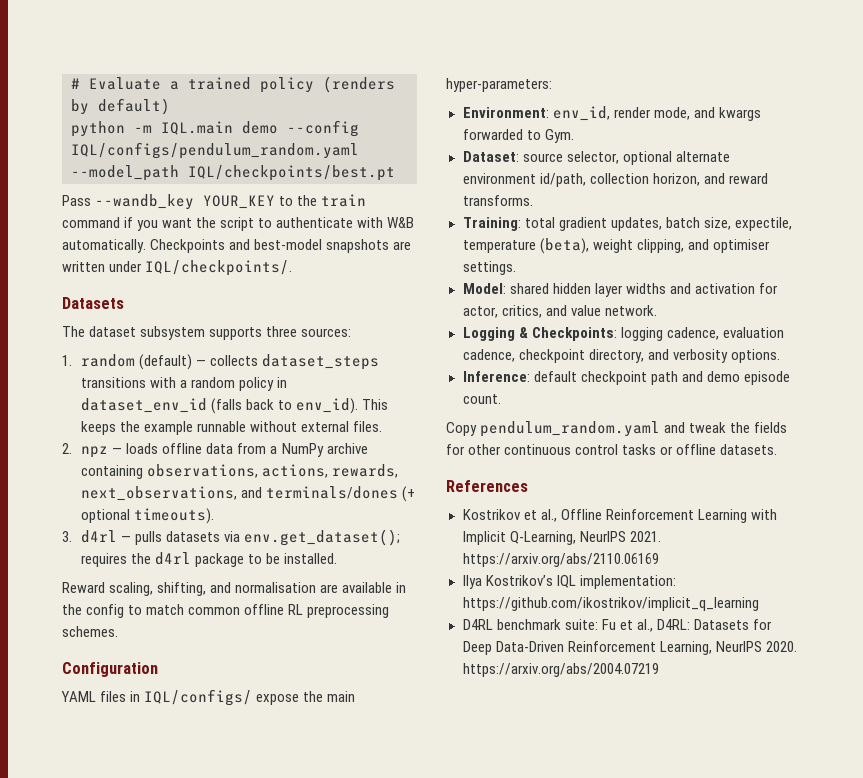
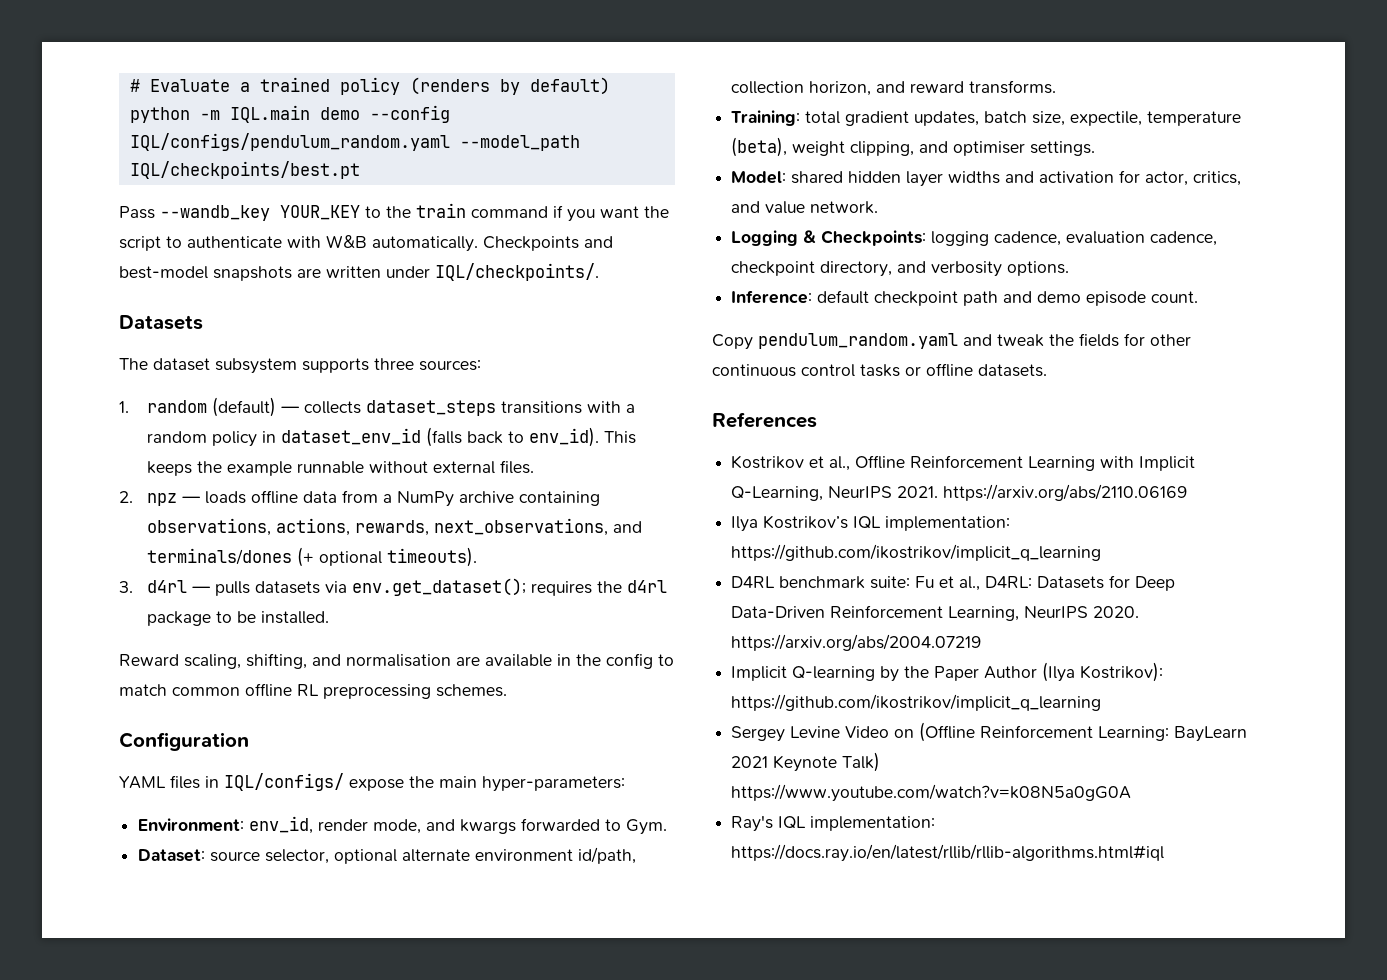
(659, 670) none -> [731,662,1164,682] [731,694,1102,711] [731,722,1248,742] [731,752,881,772] [731,784,1132,802] [731,815,936,832] [731,844,1165,862] // Implicit Q-learning by the Paper Author (Ilya Kostrikov): https://github.com/ikostrikov/implicit_q_learning // Sergey Levine Video on (Offline Reinforcement Learning: BayLearn 2021 Keynote Talk) https://www.youtube.com/watch?v=k08N5a0gG0A // Ray's IQL implementation: https://docs.ray.io/en/latest/rllib/rllib-algorithms.html#iql

